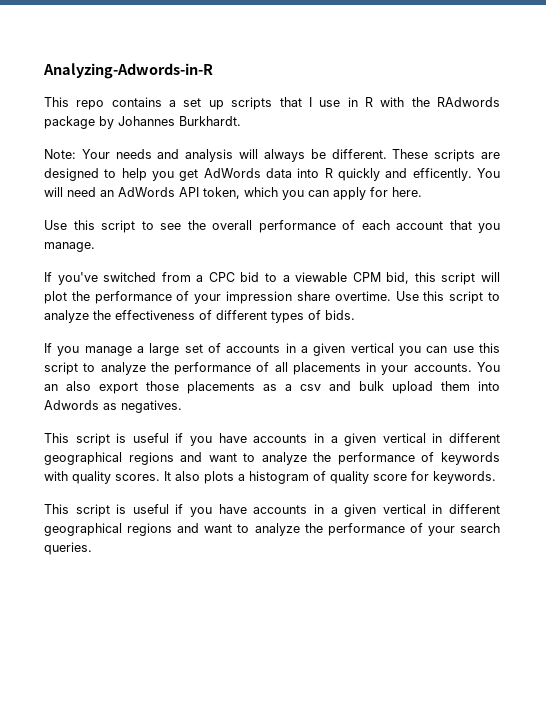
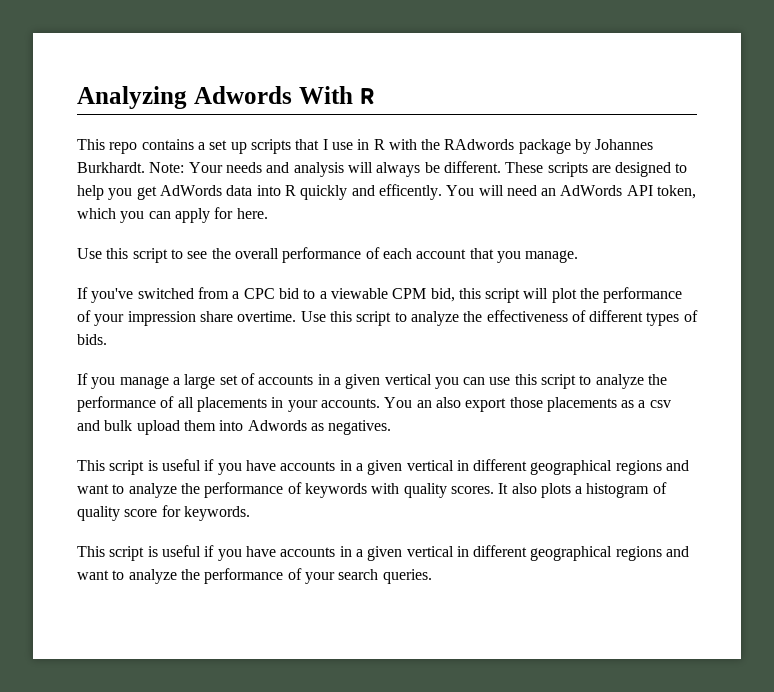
[43,63,213,79] Analyzing-Adwords-in-R -> [77,86,376,109] Analyzing Adwords With R
(241, 121) // -> (145, 167) none

